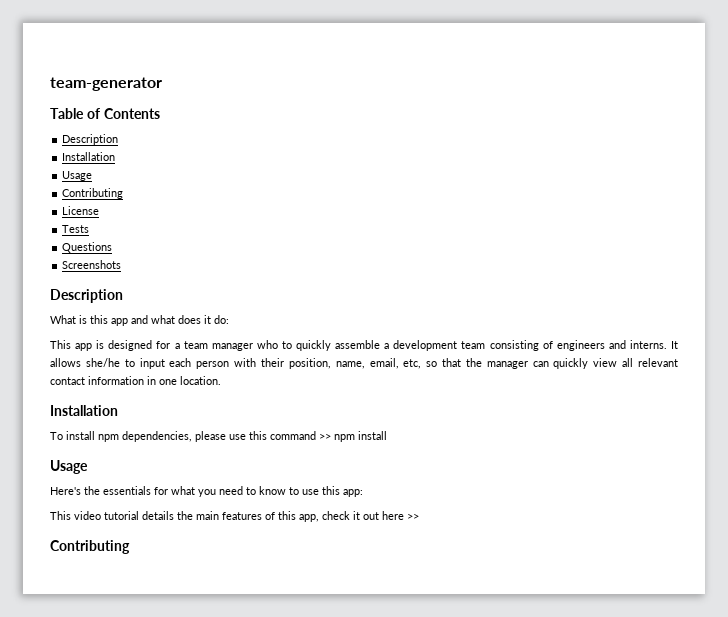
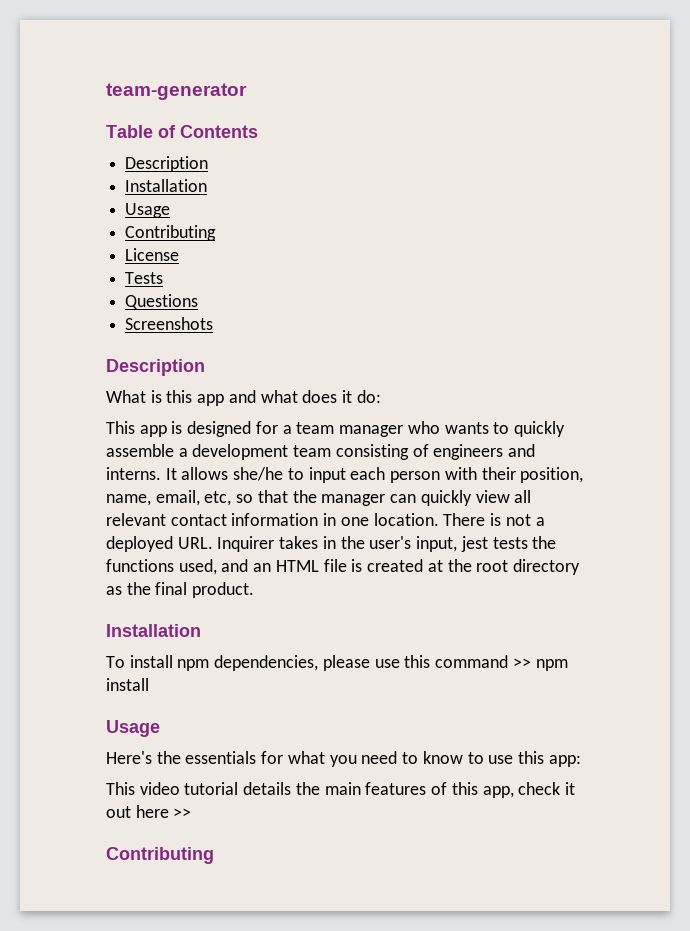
(278, 344) none -> [444,422,489,434] wants
(221, 380) none -> [443,513,545,526] [106,536,557,552] [106,559,580,575] [106,582,255,598] There is not a deployed URL. Inquirer takes in the user's input, jest tests the functions used, and an HTML file is created at the root directory as the final product.

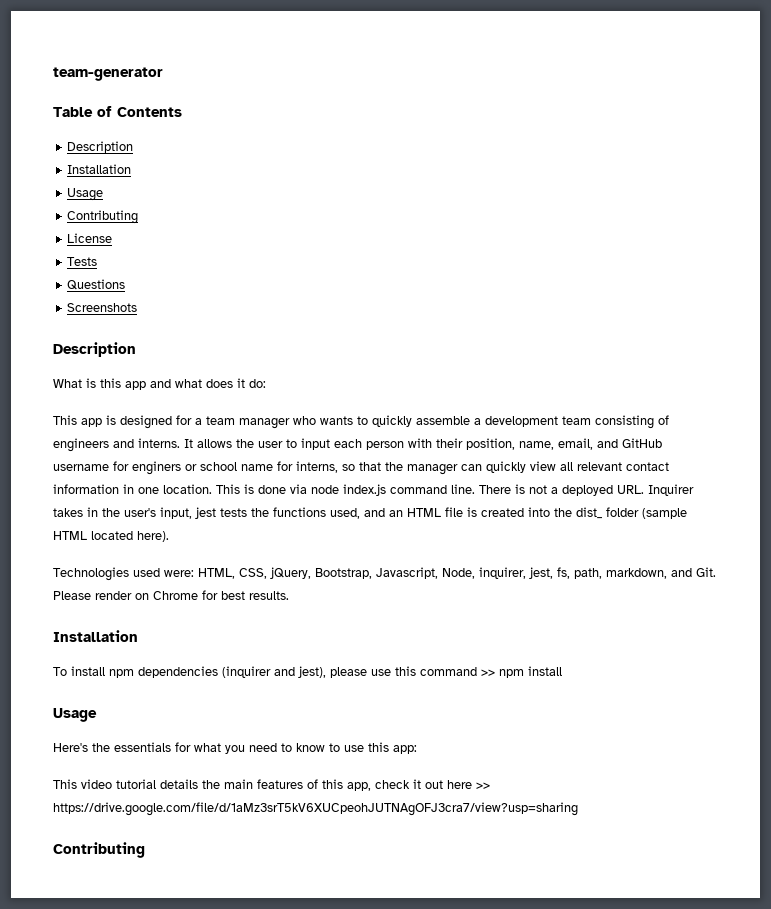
[233,467,284,481] she/he -> [236,439,283,448] the user
[204,491,232,506] etc, -> [597,438,662,448] [53,461,338,475] and GitHub username for enginers or school name for interns,
(439, 519) none -> [216,484,475,496] This is done via node index.js command line.
[427,559,580,575] [106,582,255,598] at the root directory as the final product. -> [528,507,687,519] [53,531,169,542] [53,567,716,581] [53,590,289,600] into the dist_ folder (sample HTML located here). // Technologies used were: HTML, CSS, jQuery, Bootstrap, Javascript, Node, inquirer, jest, fs, path, markdown, and Git. Please render on Chrome for best results.
[214,655,319,671] dependencies, -> [138,666,326,678] dependencies (inquirer and jest),
(192, 813) none -> [53,802,578,816] https://drive.google.com/file/d/1aMz3srT5kV6XUCpeohJUTNAgOFJ3cra7/view?usp=sharing

